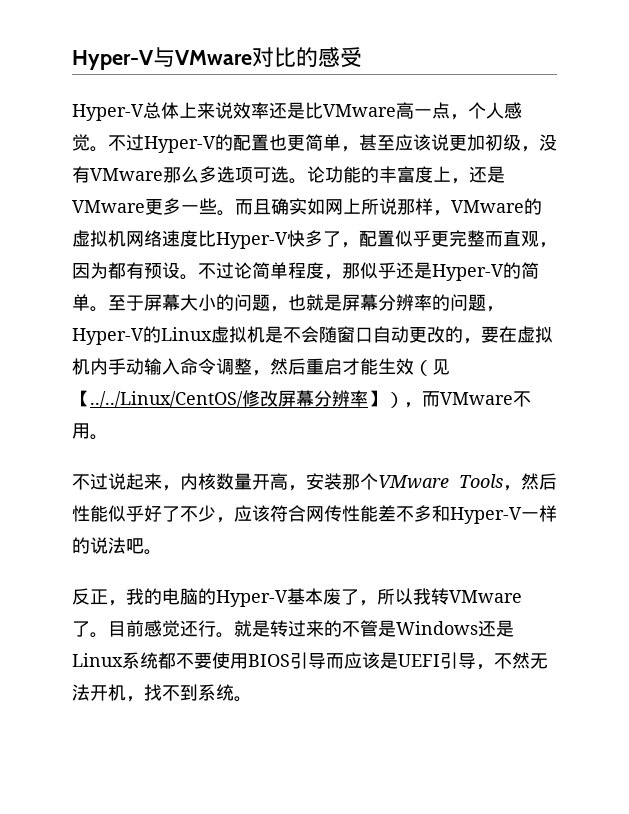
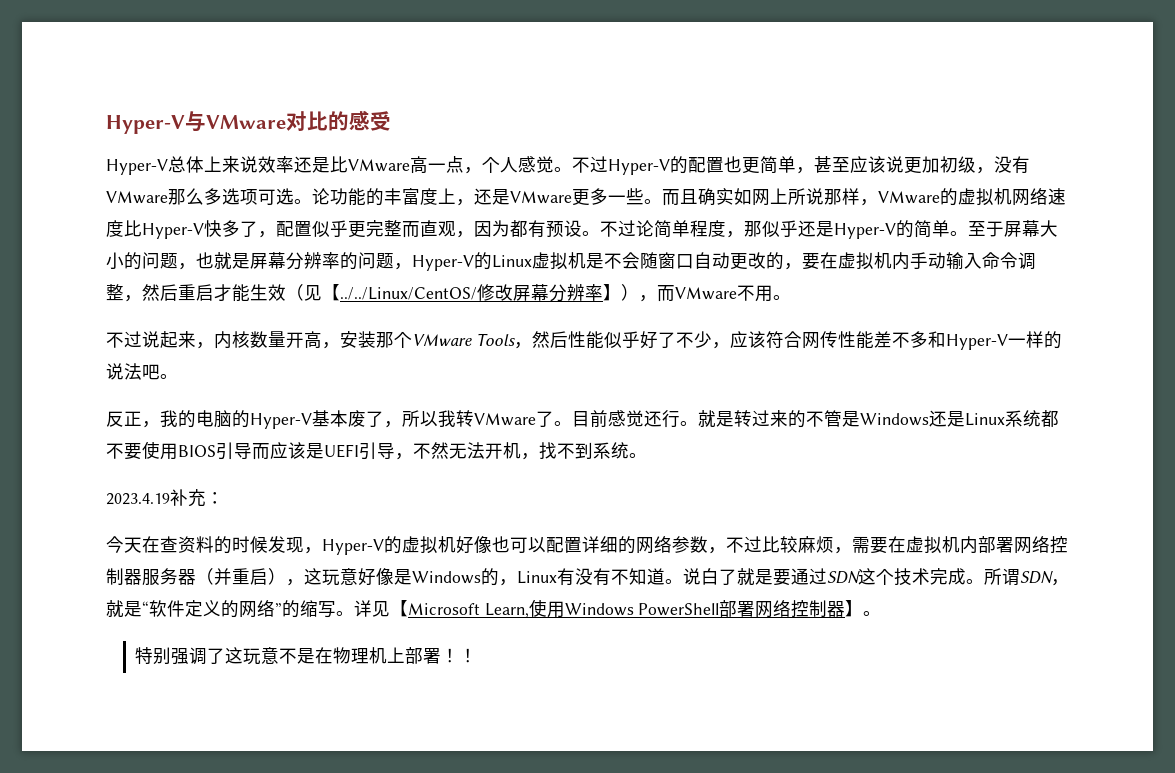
(252, 699) none -> [106,489,224,507] [106,536,1068,555] [106,568,1069,586] [106,599,882,618] [135,647,478,665] // 2023.4.19补充： // 今天在查资料的时候发现，Hyper-V的虚拟机好像也可以配置详细的网络参数，不过比较麻烦，需要在虚拟机内部署网络控制器服务器（并重启），这玩意好像是Windows的，Linux有没有不知道。说白了就是要通过SDN这个技术完成。所谓SDN，就是“软件定义的网络”的缩写。详见【Microsoft Learn,使用Windows PowerShell部署网络控制器】。 // 特别强调了这玩意不是在物理机上部署！！

